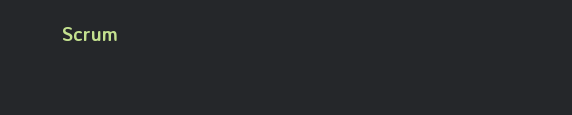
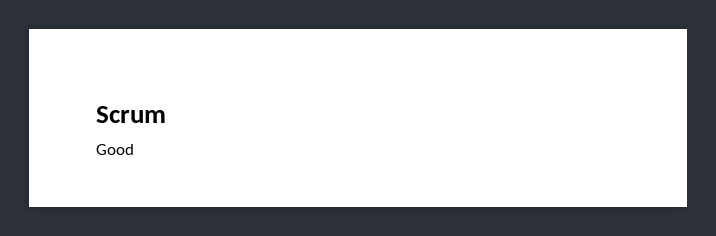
(118, 34) none -> [96,144,134,155] // Good

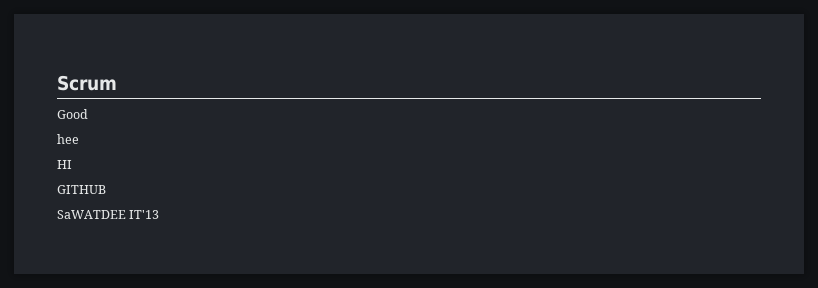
(134, 149) none -> [57,134,79,144] [57,160,72,169] [57,185,106,194] [57,210,160,219] // hee // HI // GITHUB // SaWATDEE IT'13

